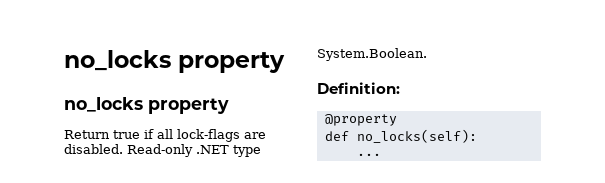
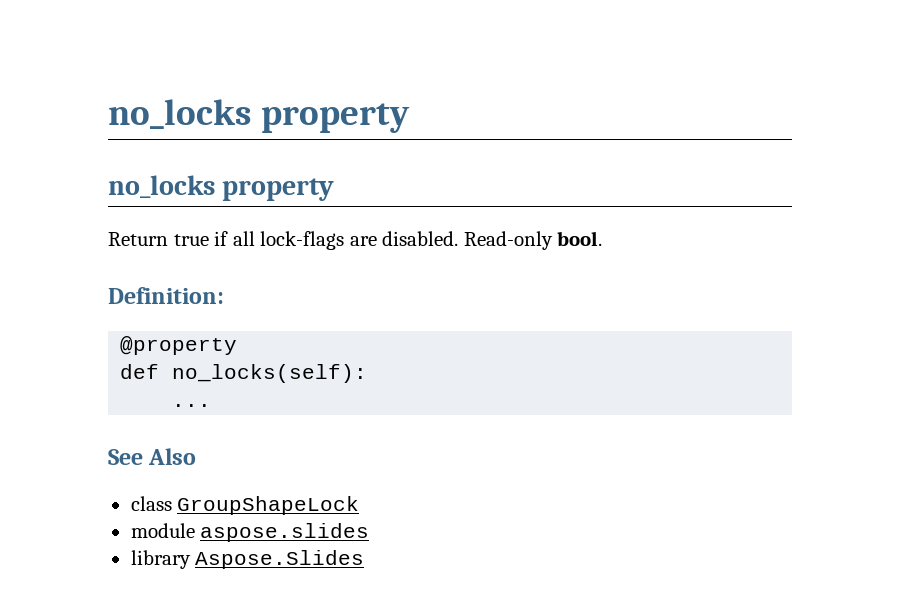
[196,145,261,157] [317,48,427,61] .NET type System.Boolean. -> [557,231,603,246] bool.
(381, 154) none -> [108,448,197,465] [130,496,360,515] [130,523,370,542] [130,550,365,569] // See Also // class GroupShapeLock // module aspose.slides // library Aspose.Slides

